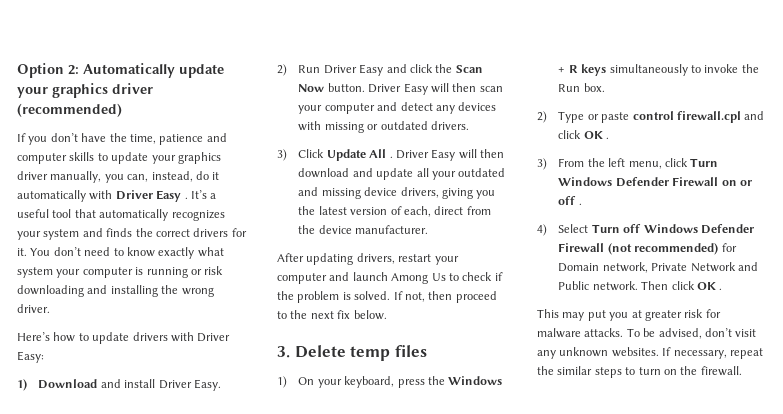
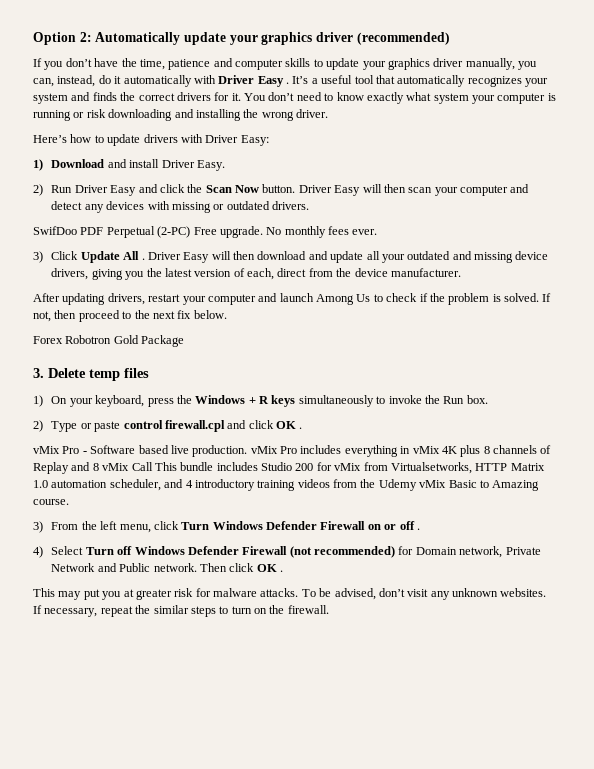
(469, 125) none -> [33,226,378,238] // SwifDoo PDF Perpetual (2-PC) Free upgrade. No monthly fees ever.
(387, 315) none -> [33,335,185,347] // Forex Robotron Gold Package
(610, 138) none -> [33,445,552,457] [33,462,545,474] [33,479,540,491] [33,499,69,505] // vMix Pro - Software based live production. vMix Pro includes everything in vMix 4K plus 8 channels of Replay and 8 vMix Call This bundle includes Studio 200 for vMix from Virtualsetworks, HTTP Matrix 1.0 automation scheduler, and 4 introductory training videos from the Udemy vMix Basic to Amazing course.

